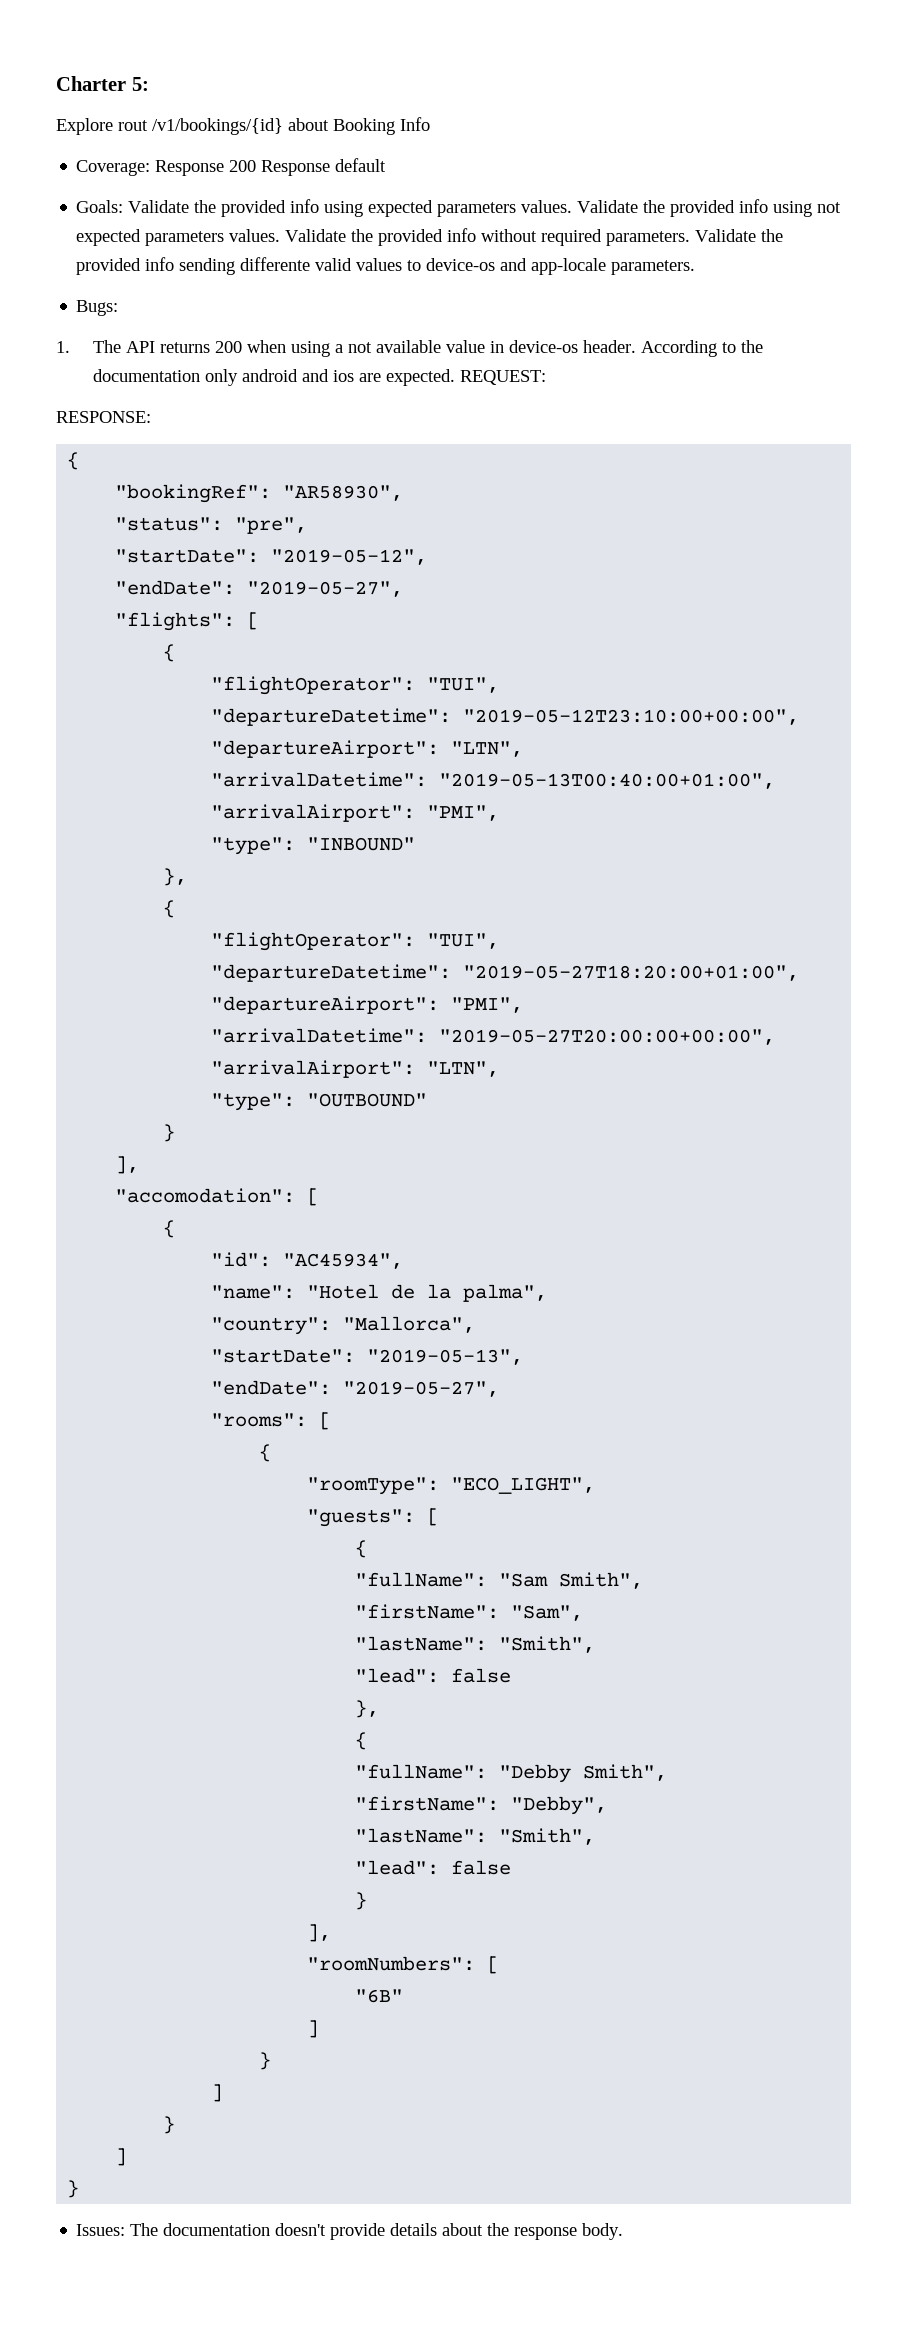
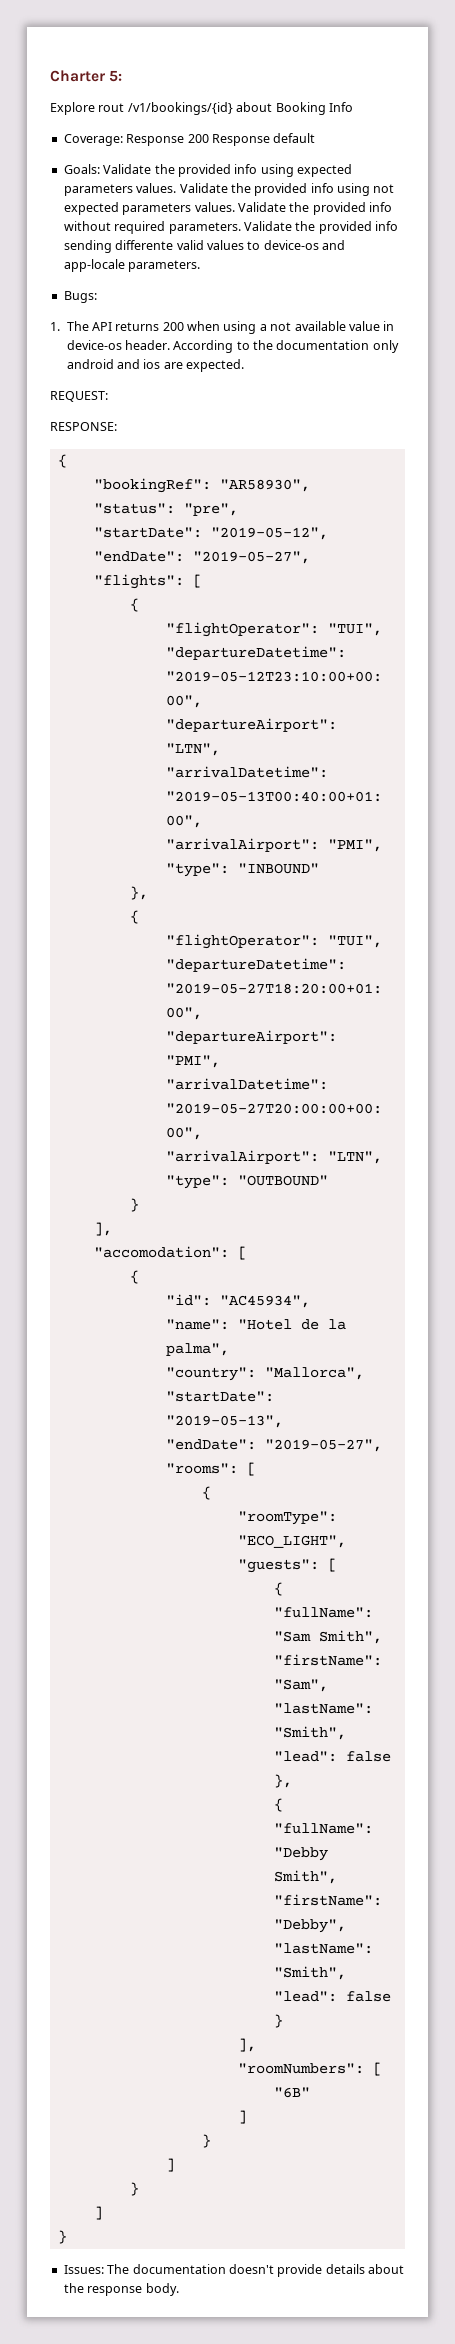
(455, 377) none -> (245, 365) //

